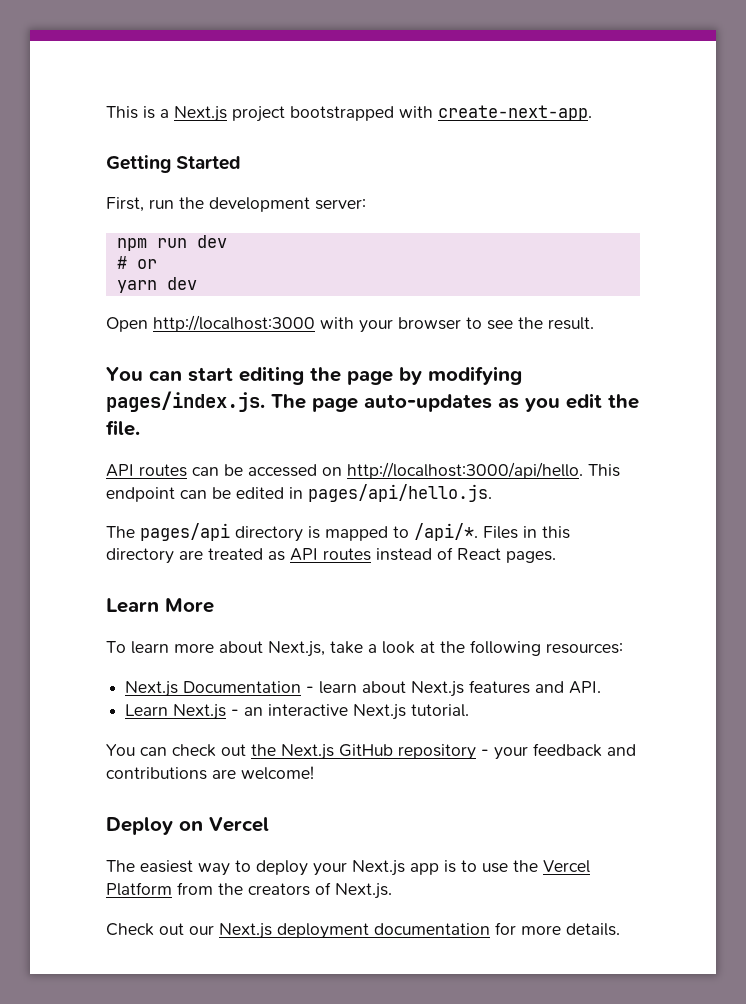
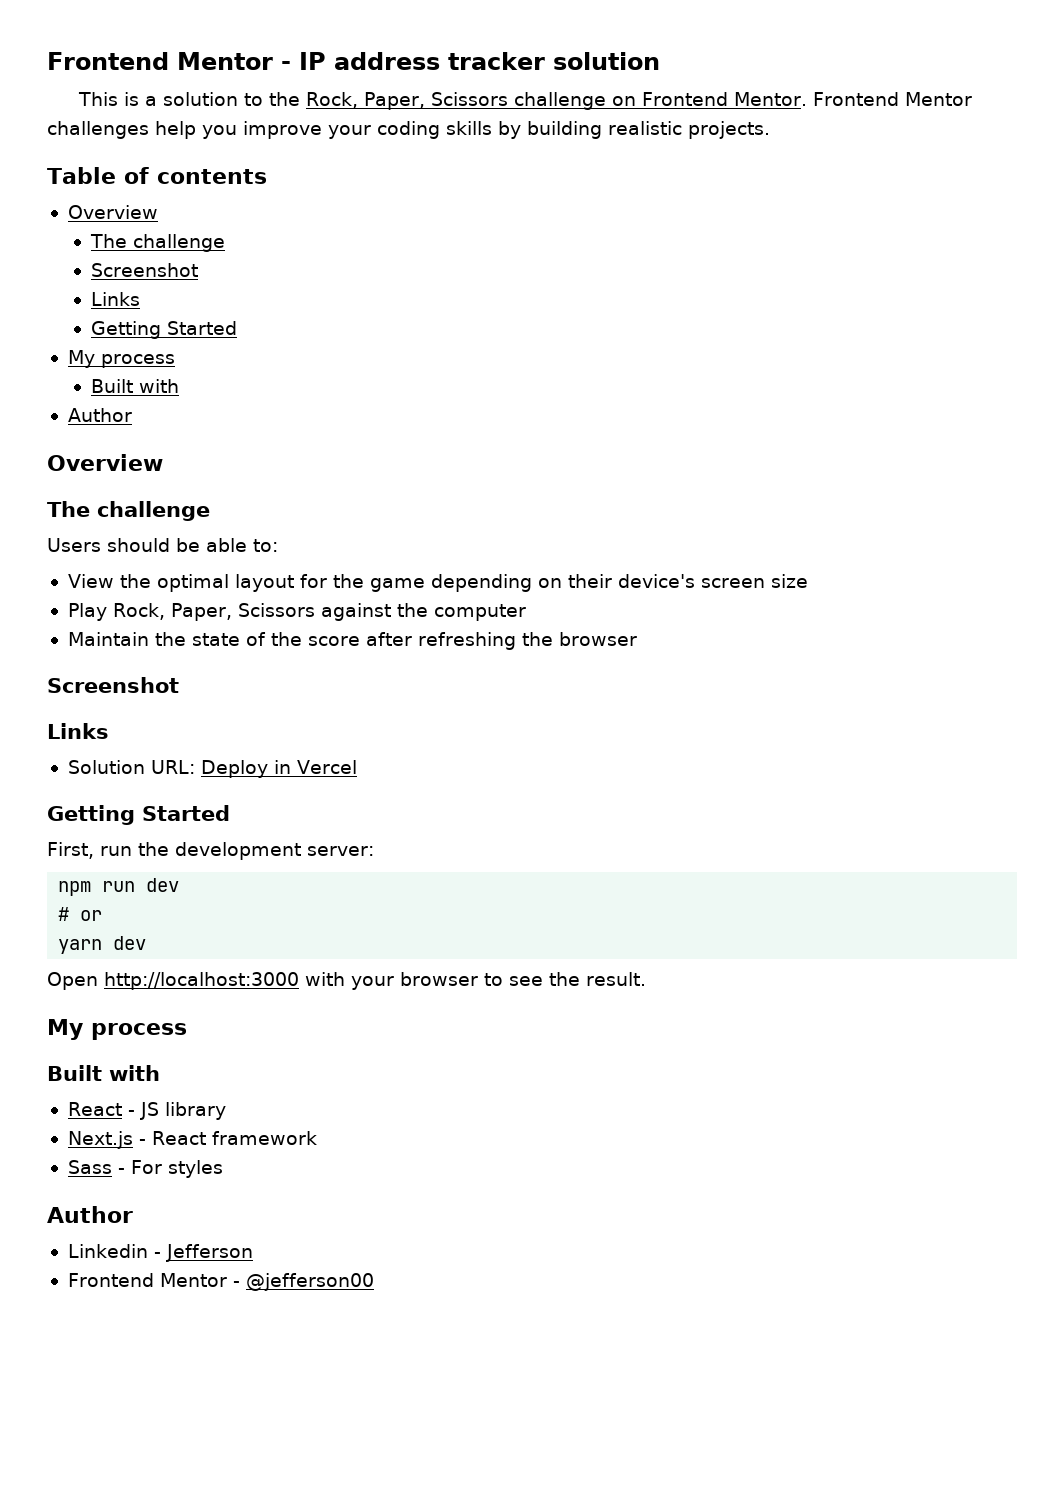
[106,105,592,122] This is a Next.js project bootstrapped with create-next-app. -> [47,52,660,70] [78,92,973,110] [47,121,770,139] [47,167,267,184] [67,205,158,219] [89,234,225,252] [90,263,198,277] [90,292,140,306] [90,321,237,339] [67,350,175,368] [90,379,179,393] [67,408,132,422] [47,454,163,471] [47,501,210,521] [47,538,278,552] [67,574,808,592] [67,603,526,621] [67,632,637,650] [47,677,179,693] [47,723,109,739] [67,760,357,778] Frontend Mentor - IP address tracker solution // This is a solution to the Rock, Paper, Scissors challenge on Frontend Mentor. Frontend Mentor challenges help you improve your coding skills by building realistic projects. // Table of contents // Overview // The challenge // Screenshot // Links // Getting Started // My process // Built with // Author // Overview // The challenge // Users should be able to: // View the optimal layout for the game depending on their device's screen size // Play Rock, Paper, Scissors against the computer // Maintain the state of the score after refreshing the browser // Screenshot // Links // Solution URL: Deploy in Vercel
[106,366,522,385] [106,391,639,412] [106,420,140,436] [106,462,620,479] [106,484,492,502] [106,523,570,542] [106,547,556,564] [106,598,214,613] [106,640,623,657] [125,680,602,697] [125,704,470,720] [106,743,636,760] [106,766,314,780] [106,817,269,835] [106,860,590,876] [106,882,392,899] [106,922,620,939] You can start editing the page by modifying pages/index.js. The page auto-updates as you edit the file. // API routes can be accessed on http://localhost:3000/api/hello. This endpoint can be edited in pages/api/hello.js. // The pages/api directory is mapped to /api/*. Files in this directory are treated as API routes instead of React pages. // Learn More // To learn more about Next.js, take a look at the following resources: // Next.js Documentation - learn about Next.js features and API. // Learn Next.js - an interactive Next.js tutorial. // You can check out the Next.js GitHub repository - your feedback and contributions are welcome! // Deploy on Vercel // The easiest way to deploy your Next.js app is to use the Vercel Platform from the creators of Next.js. // Check out our Next.js deployment documentation for more details. -> [47,1019,187,1040] [47,1065,160,1081] [67,1102,226,1120] [67,1131,317,1149] [67,1160,223,1178] [47,1206,133,1223] [67,1244,253,1262] [67,1273,374,1291] My process // Built with // React - JS library // Next.js - React framework // Sass - For styles // Author // Linkedin - Jefferson // Frontend Mentor - @jefferson00

